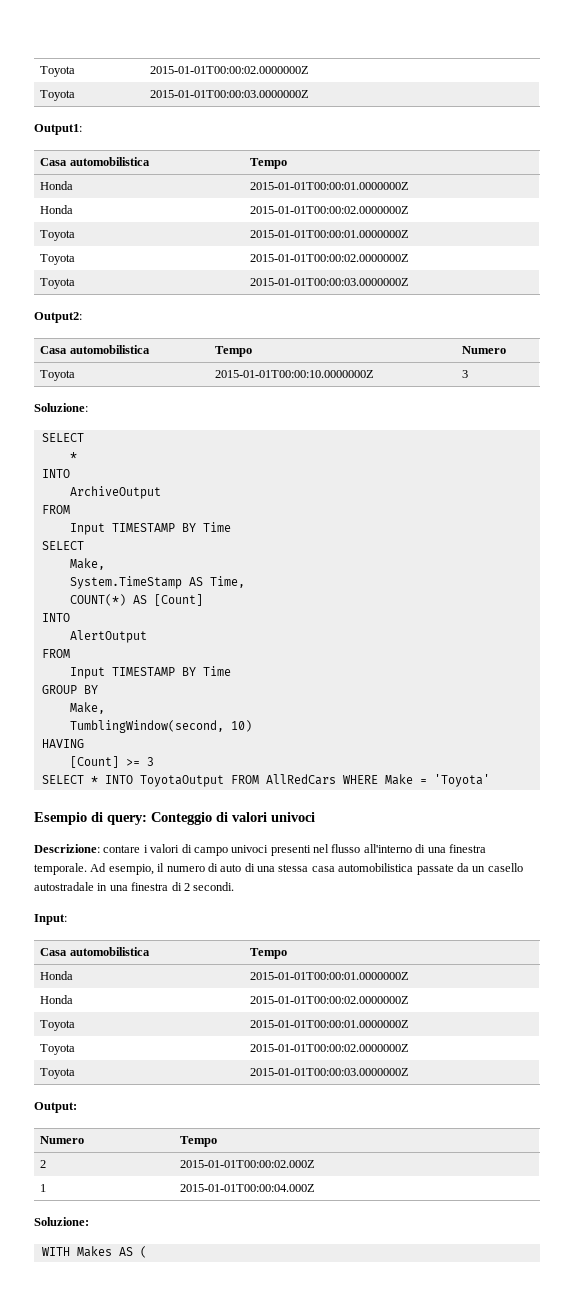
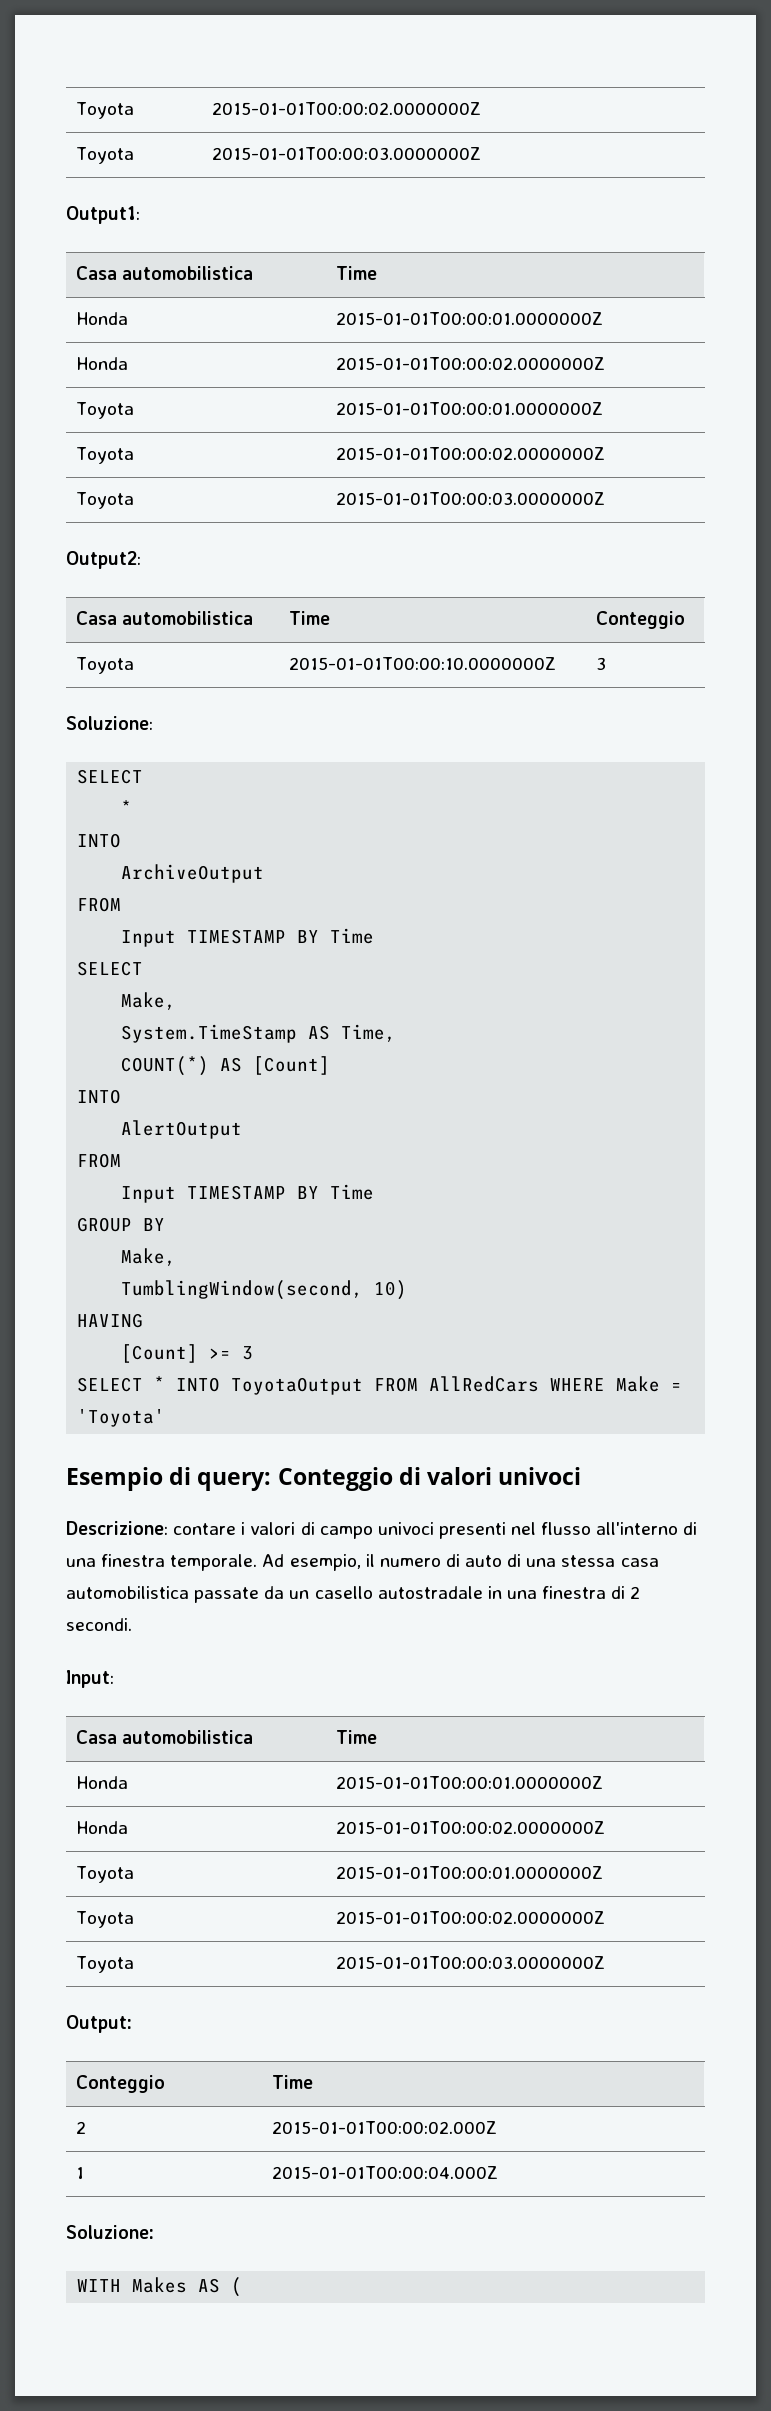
[250,158,288,169] Tempo -> [336,266,378,280] Time
[215,346,253,357] [462,346,507,354] Tempo | Numero -> [289,611,331,625] [596,611,686,629] Time | Conteggio
[250,948,288,959] Tempo -> [336,1730,378,1744] Time
[40,1136,85,1144] [180,1136,218,1147] Numero | Tempo -> [76,2075,166,2093] [272,2075,314,2089] Conteggio | Time

